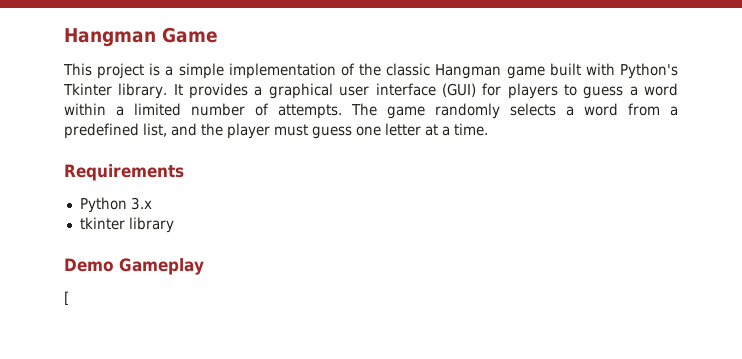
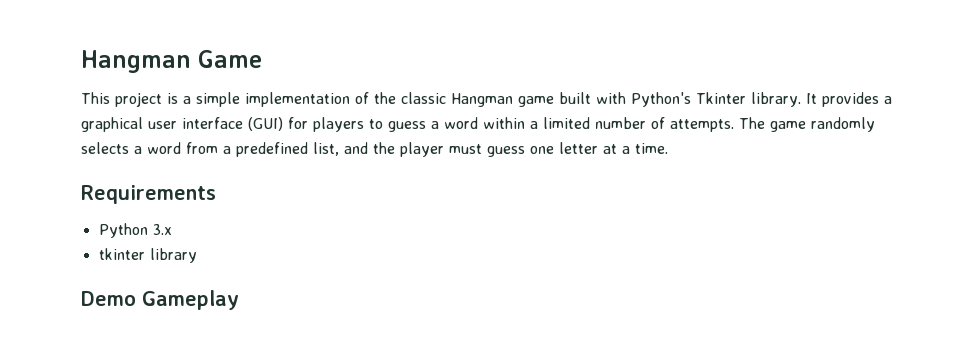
[64,291,69,305] // [ -> (239, 300) none

